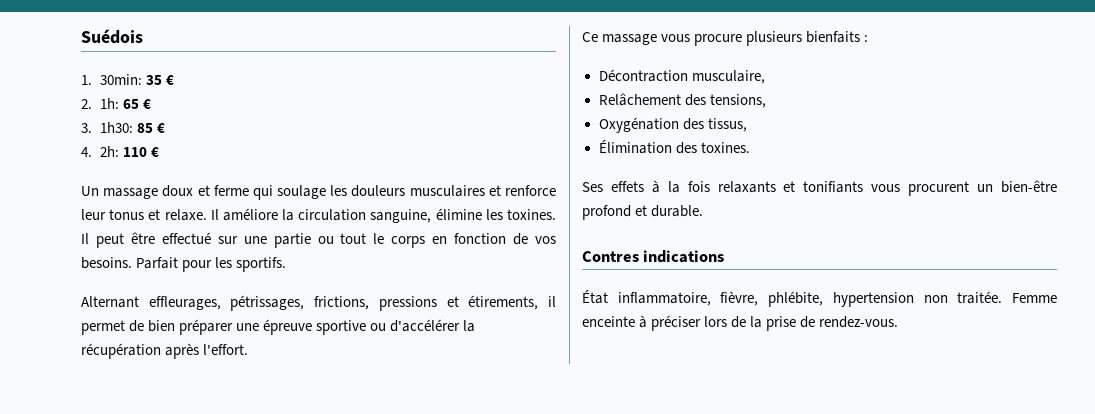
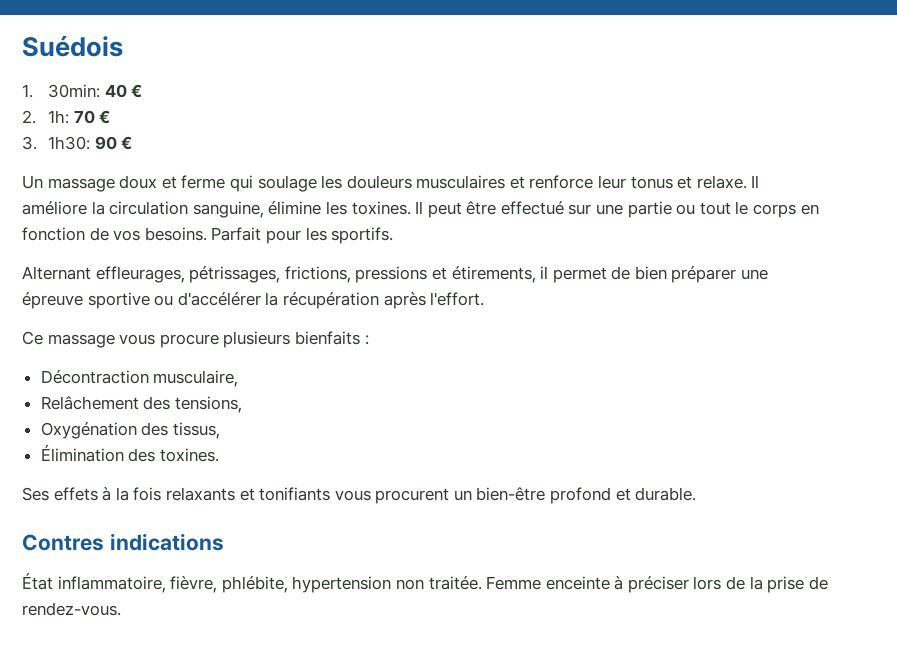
[145,75,162,85] 35 -> [104,84,127,98] 40
[122,99,139,109] 65 -> [73,110,95,124] 70
[136,123,165,133] [81,146,147,157] 85 € // 4. 2h: 110 -> [94,136,117,150] 90

